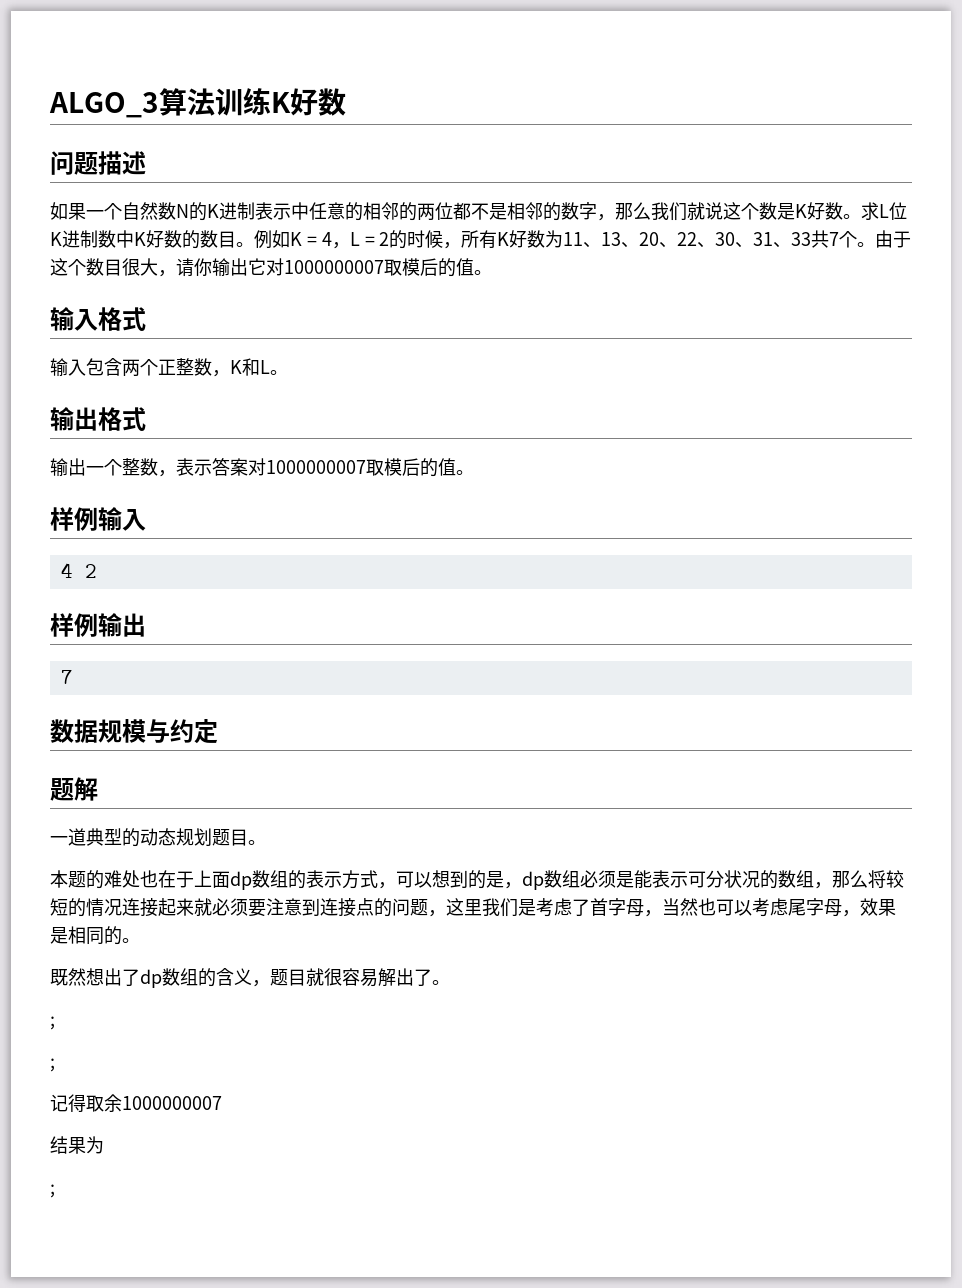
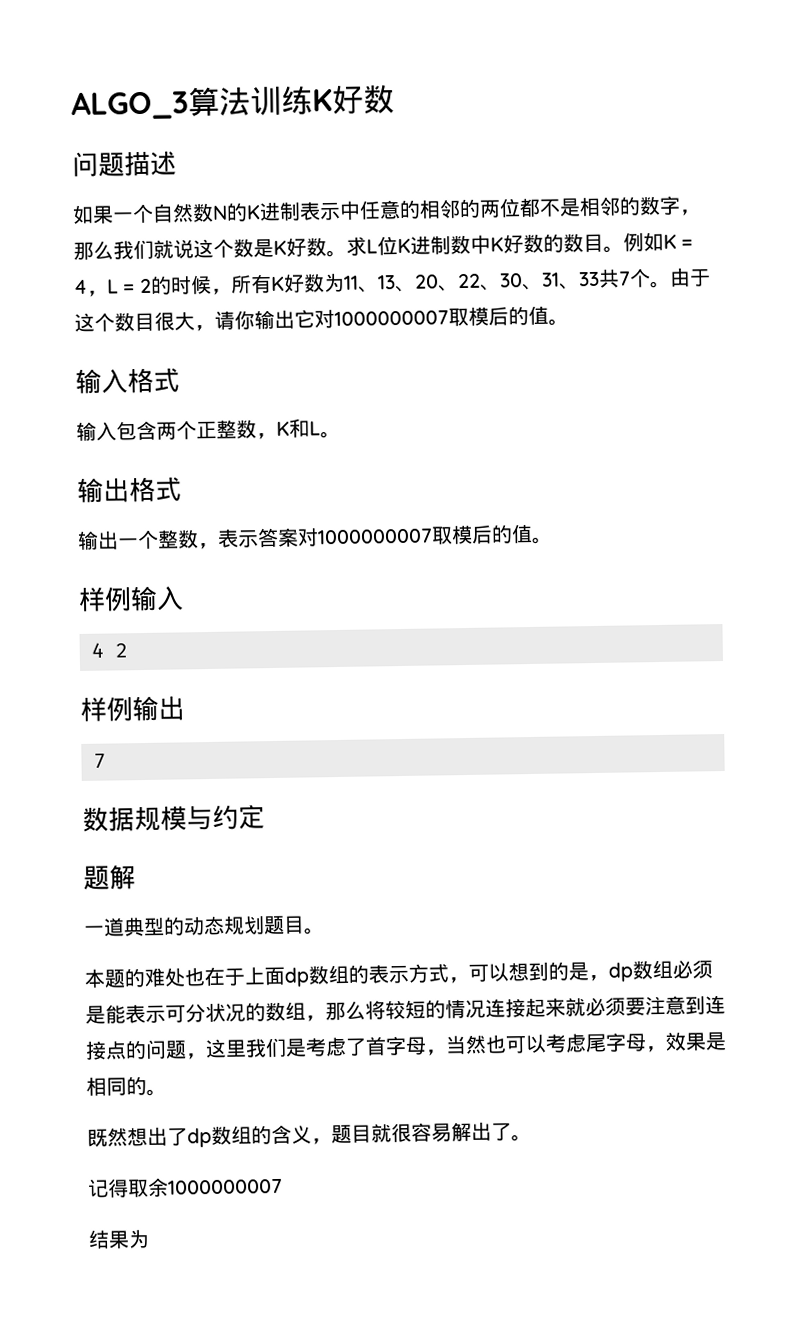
[50,1016,55,1030] [50,1058,55,1072] // ; // ; -> (532, 1138) none
[50,1184,55,1198] // ; -> (150, 1238) none

